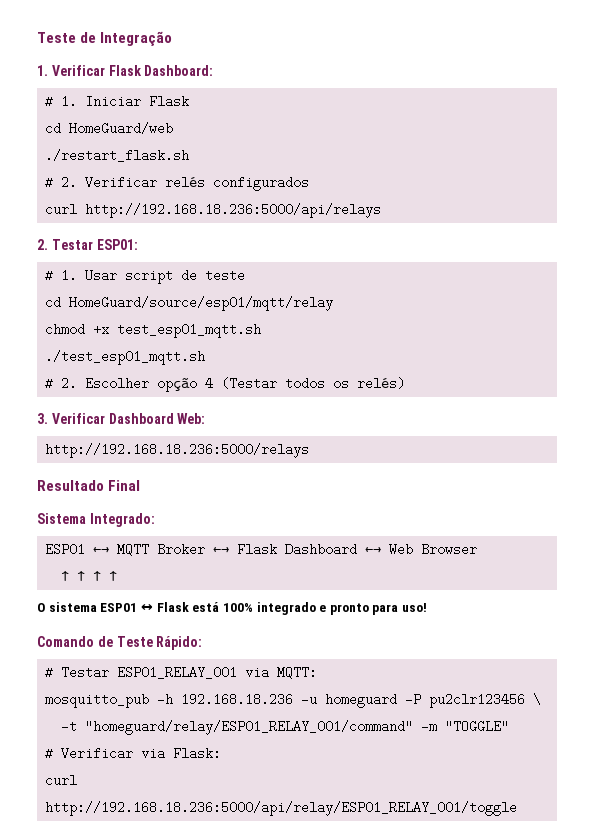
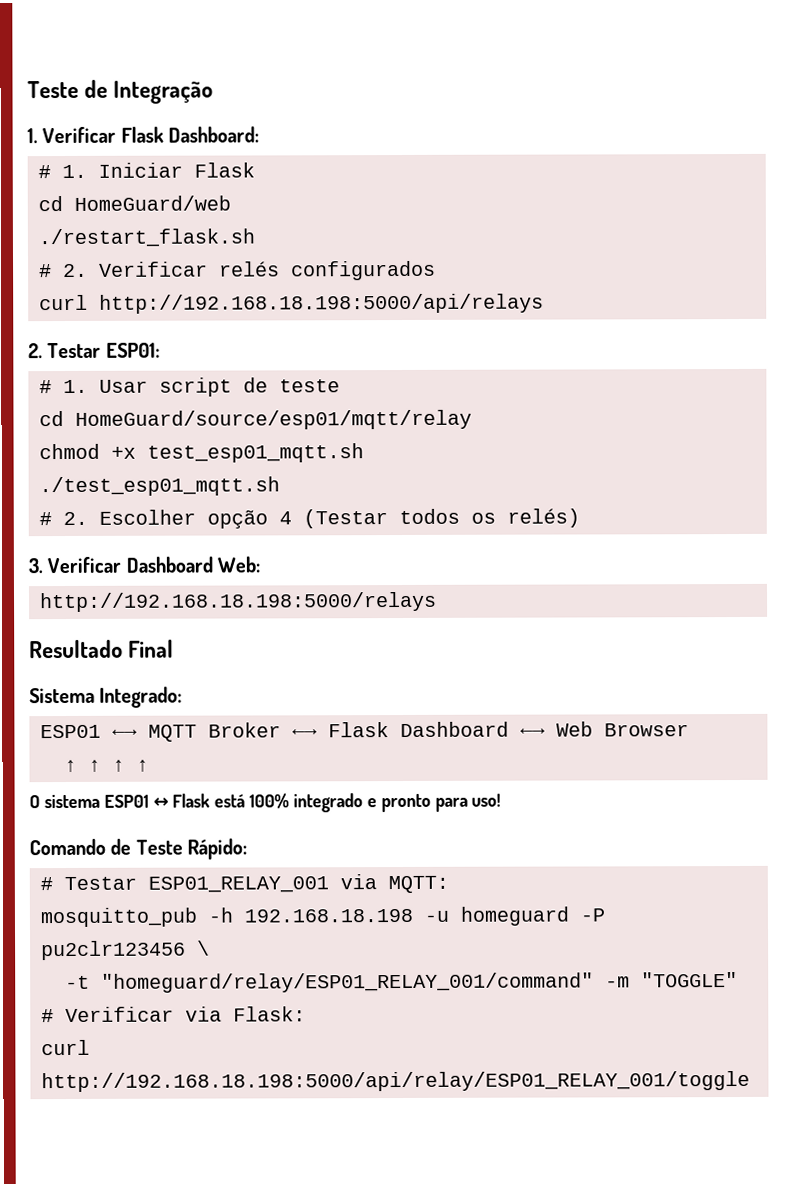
[85,203,382,218] http://192.168.18.236:5000/api/relays -> [98,293,544,314] http://192.168.18.198:5000/api/relays
[45,443,310,458] http://192.168.18.236:5000/relays -> [39,591,437,613] http://192.168.18.198:5000/relays
[181,693,294,706] 192.168.18.236 -> [243,908,413,923] 192.168.18.198
[45,801,518,816] http://192.168.18.236:5000/api/relay/ESP01_RELAY_001/toggle -> [40,1070,750,1093] http://192.168.18.198:5000/api/relay/ESP01_RELAY_001/toggle

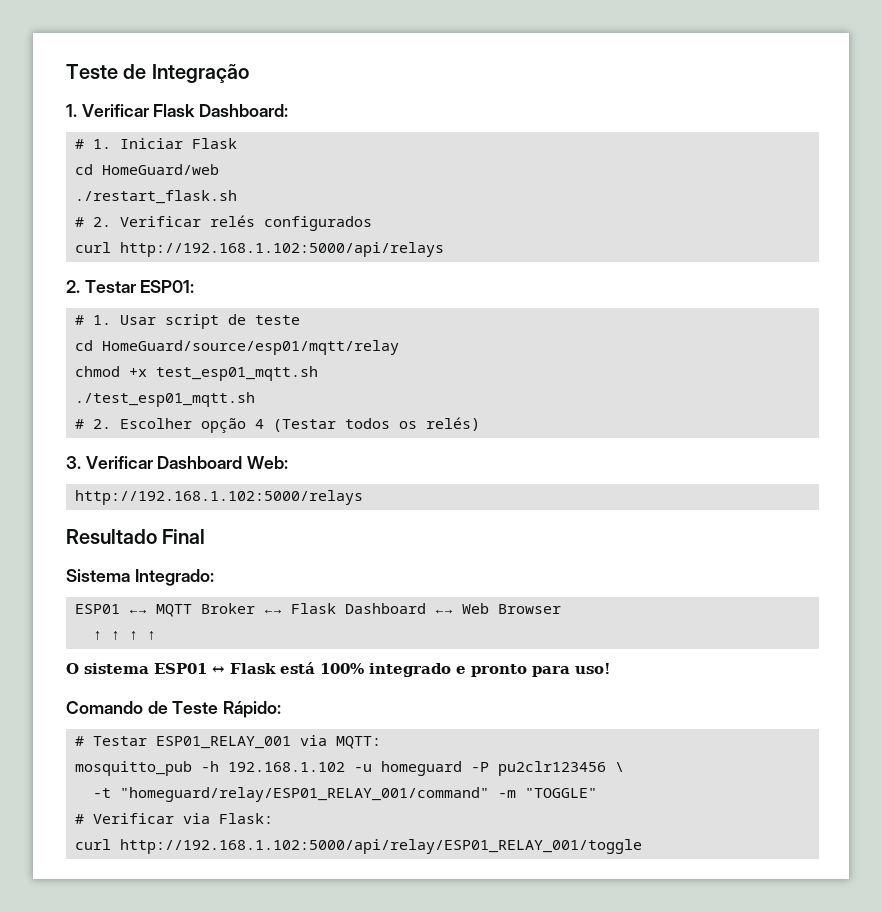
[98,293,544,314] http://192.168.18.198:5000/api/relays -> [120,242,444,257] http://192.168.1.102:5000/api/relays
[39,591,437,613] http://192.168.18.198:5000/relays -> [75,490,363,505] http://192.168.1.102:5000/relays
[243,908,413,923] 192.168.18.198 -> [228,762,345,772] 192.168.1.102
[40,1070,750,1093] http://192.168.18.198:5000/api/relay/ESP01_RELAY_001/toggle -> [120,839,642,854] http://192.168.1.102:5000/api/relay/ESP01_RELAY_001/toggle

